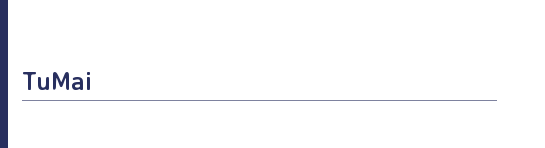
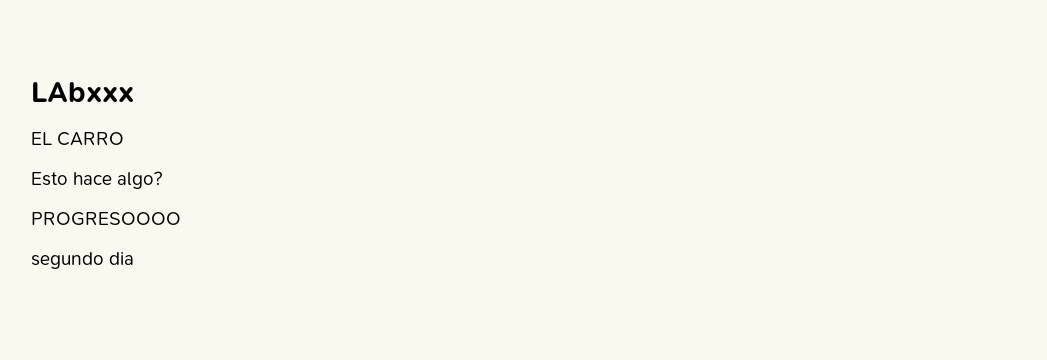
[22,72,92,90] TuMai -> [31,82,134,102] [31,132,125,146] [31,171,163,189] [31,212,181,226] [31,252,135,269] LAbxxx // EL CARRO // Esto hace algo? // PROGRESOOOO // segundo dia

